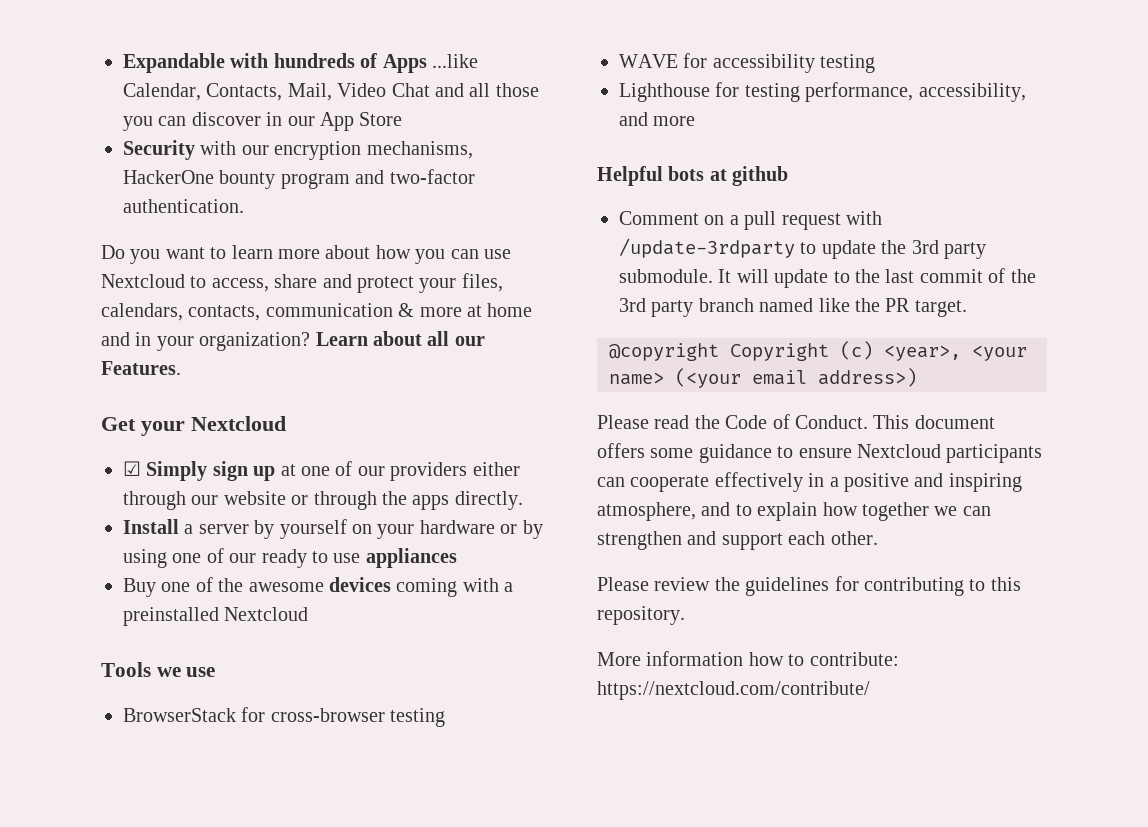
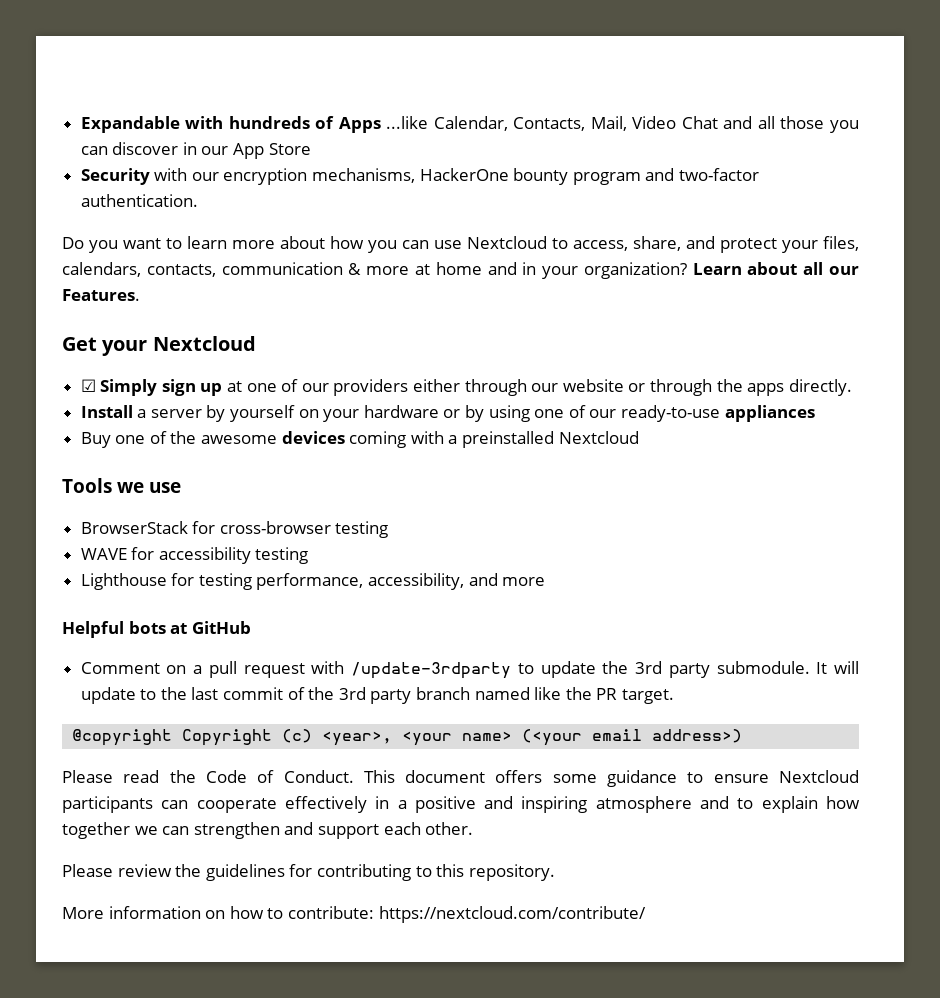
[274,274,318,288] share -> [633,236,681,251] share,
[261,549,361,568] ready to use -> [620,405,720,422] ready-to-use
[732,166,789,186] github -> [191,621,251,634] GitHub
[597,502,696,521] atmosphere, -> [595,796,692,813] atmosphere
(744, 658) none -> [205,910,226,919] on

